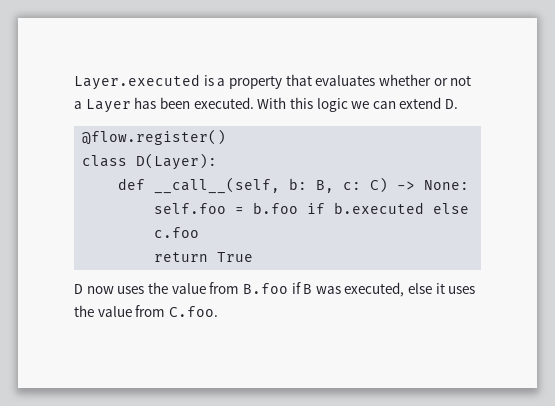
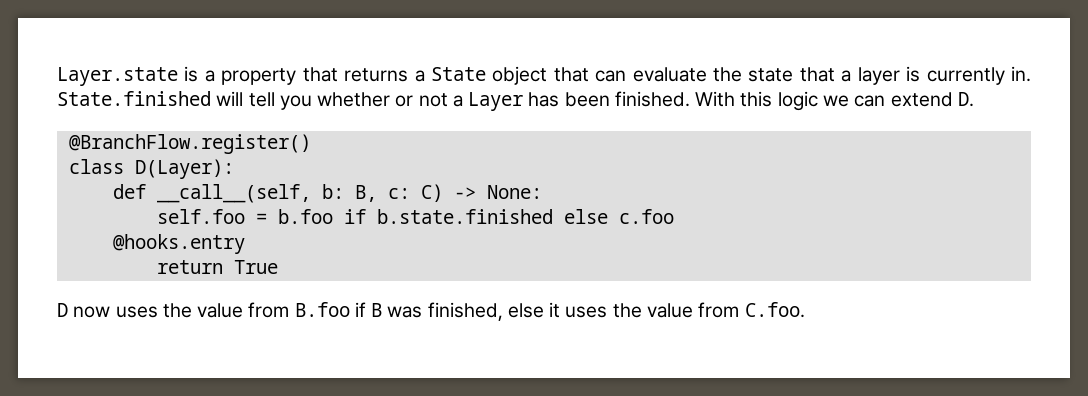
[74,74,200,90] Layer.executed -> [57,67,178,86] Layer.state
[315,75,376,86] evaluates -> [344,66,1032,85] [57,91,312,110] returns a State object that can evaluate the state that a layer is currently in. State.finished will tell you
[193,97,254,109] executed. -> [614,91,690,107] finished.
[82,129,227,145] @flow.register() -> [68,134,311,154] @BranchFlow.register()
[334,202,425,214] b.executed -> [376,209,553,224] b.state.finished
(200, 232) none -> [112,234,245,254] // @hooks.entry
[344,282,405,297] executed, -> [427,302,503,321] finished,

